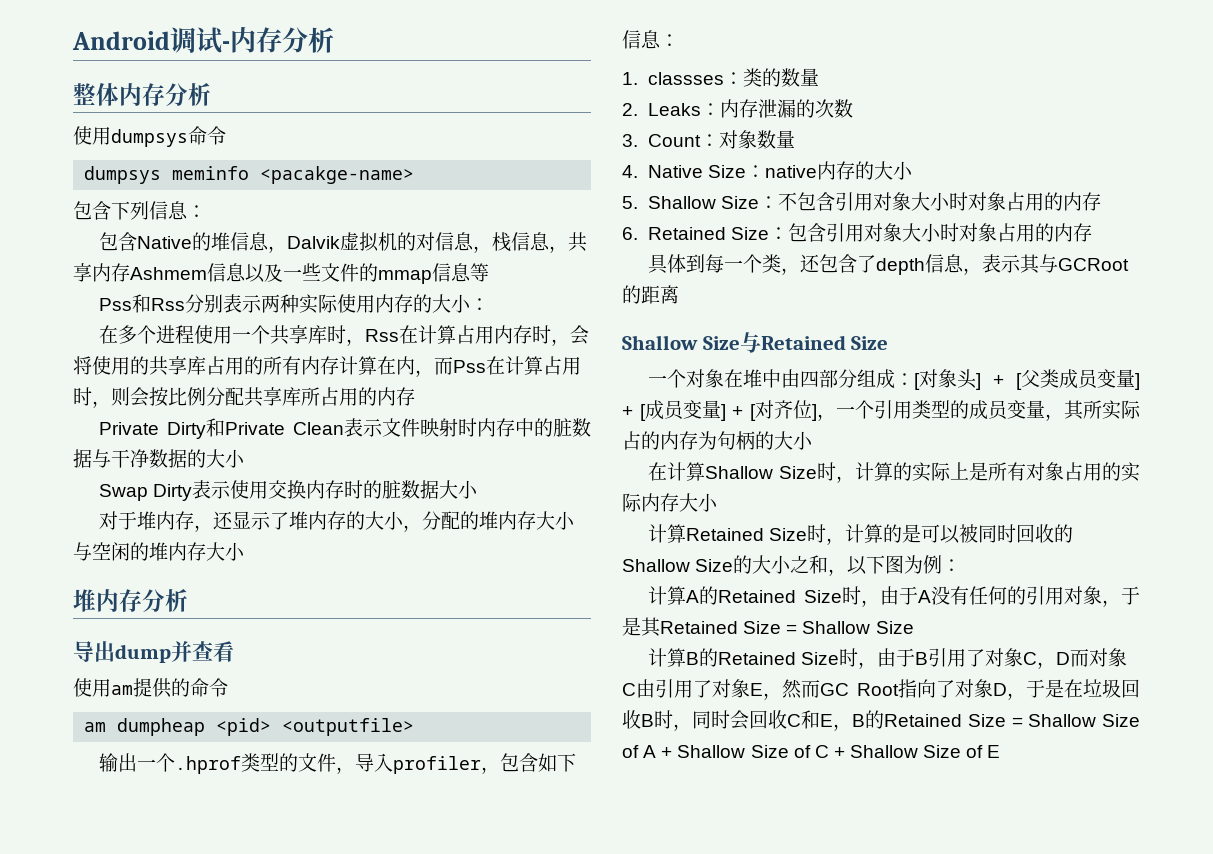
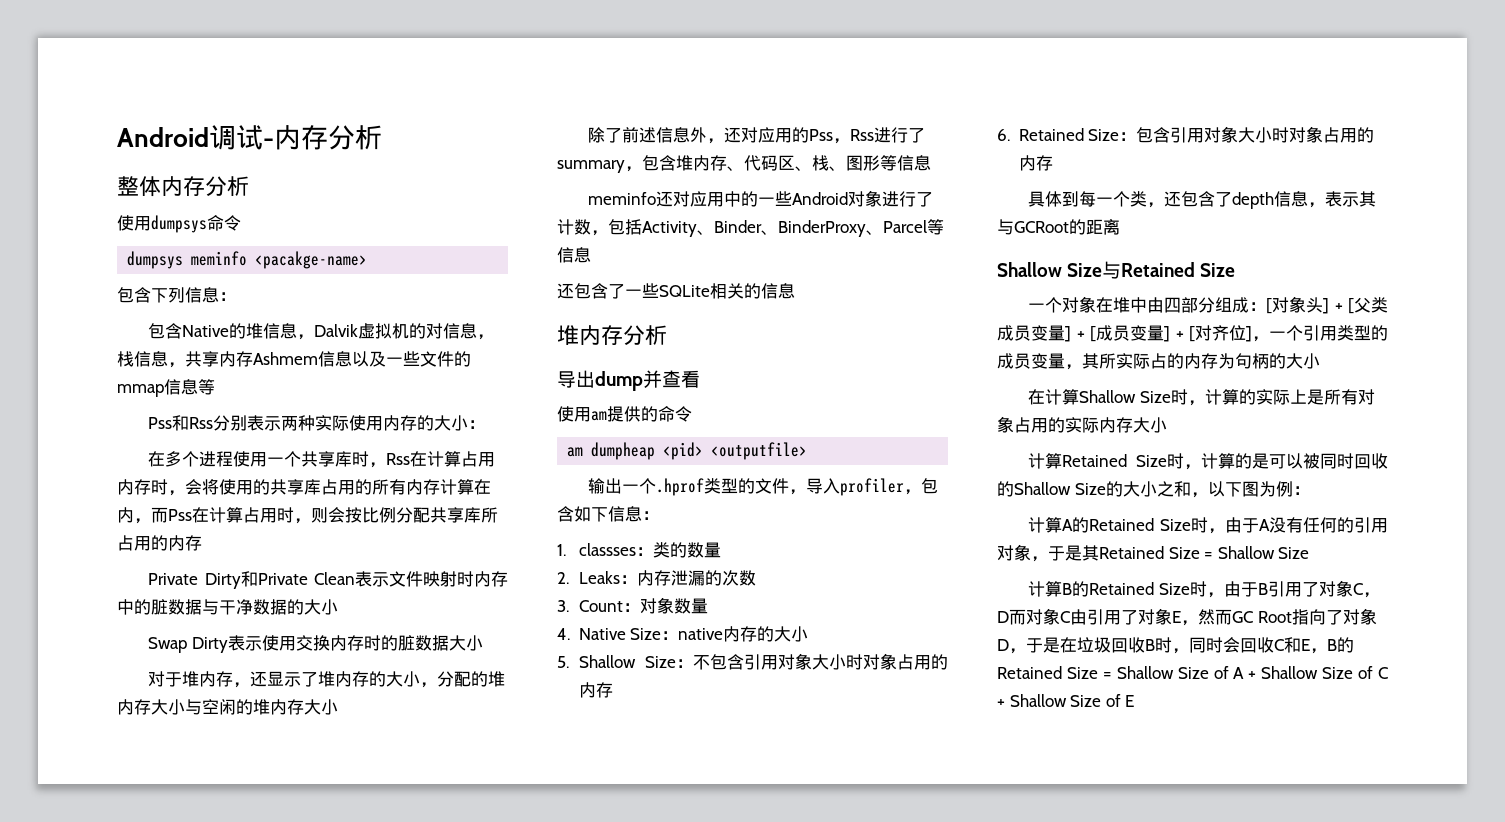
(245, 551) none -> [588,127,926,144] [557,155,931,173] [588,190,934,207] [557,219,944,237] [557,247,591,263] [557,283,795,299] // 除了前述信息外，还对应用的Pss，Rss进行了summary，包含堆内存、代码区、栈、图形等信息 // meminfo还对应用中的一些Android对象进行了计数，包括Activity、Binder、BinderProxy、Parcel等信息 // 还包含了一些SQLite相关的信息

